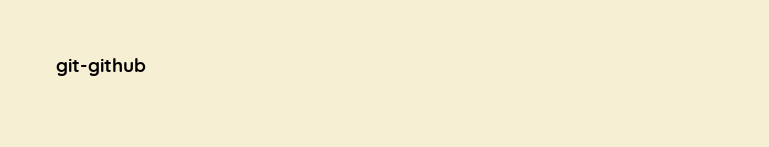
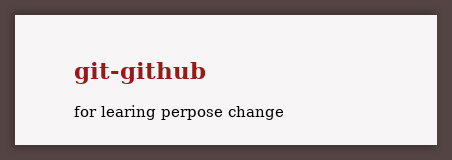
(146, 67) none -> [74,105,284,120] // for learing perpose change

